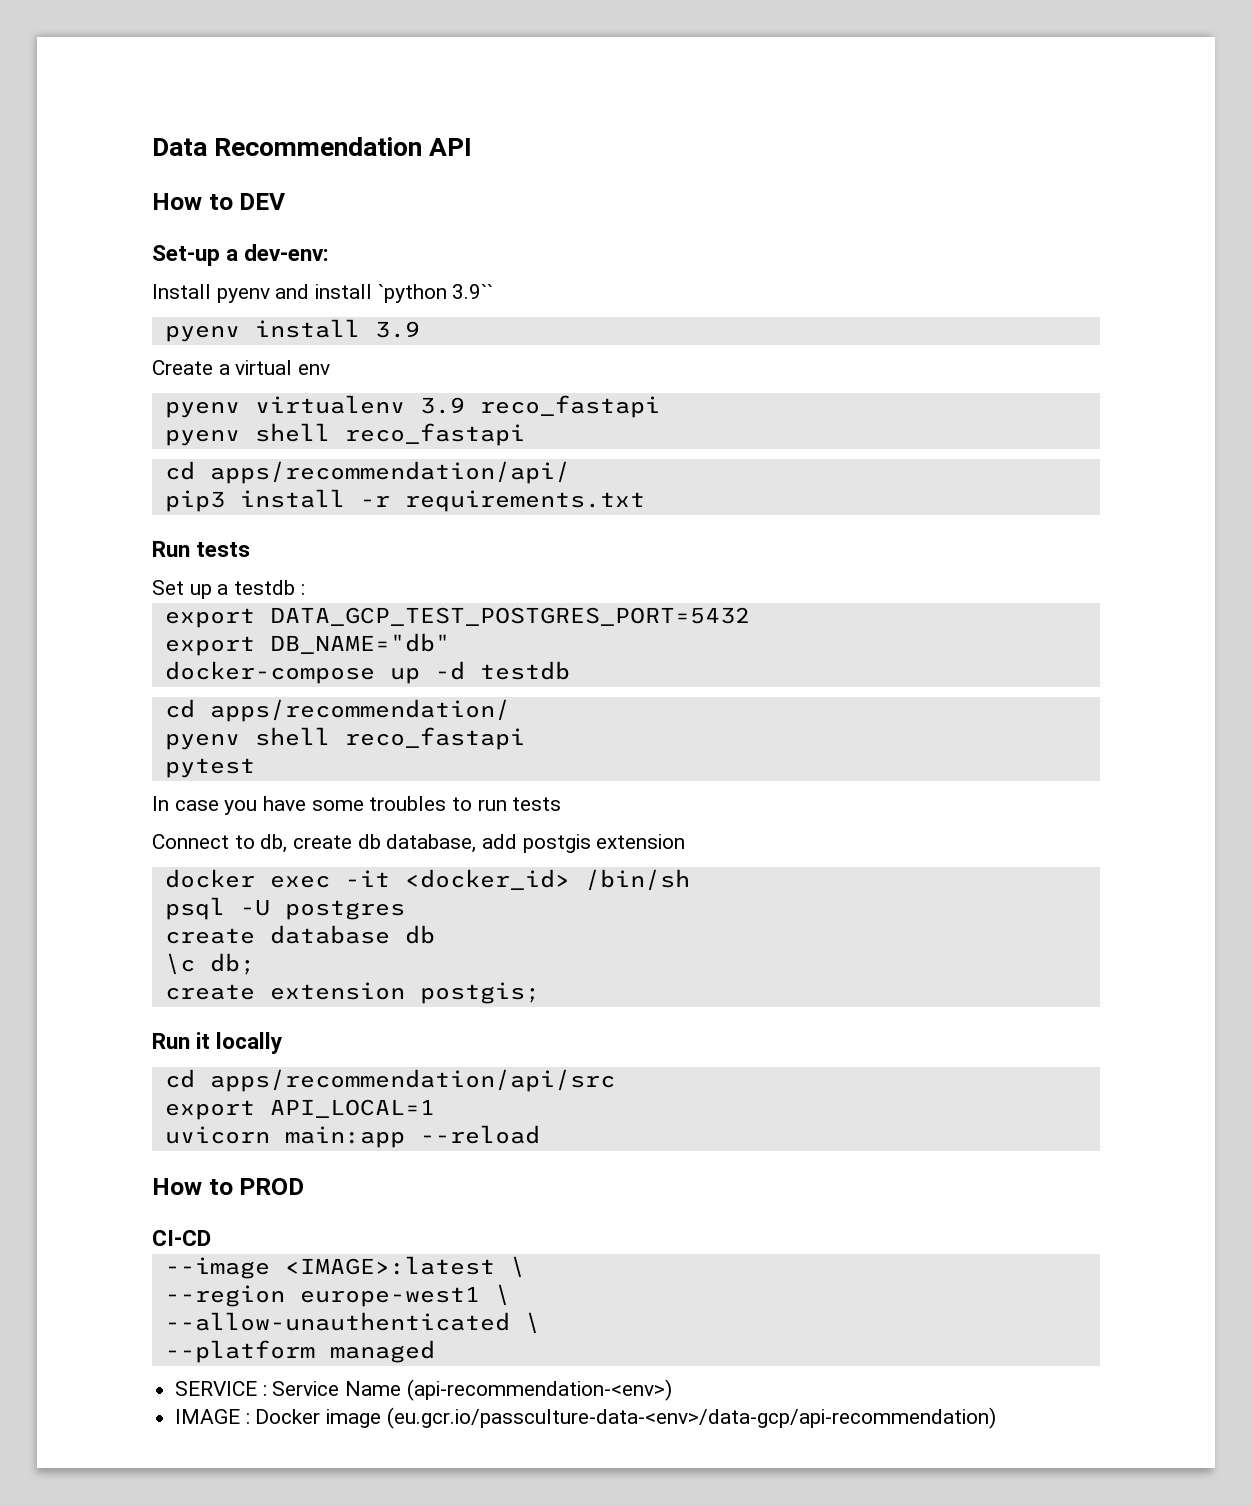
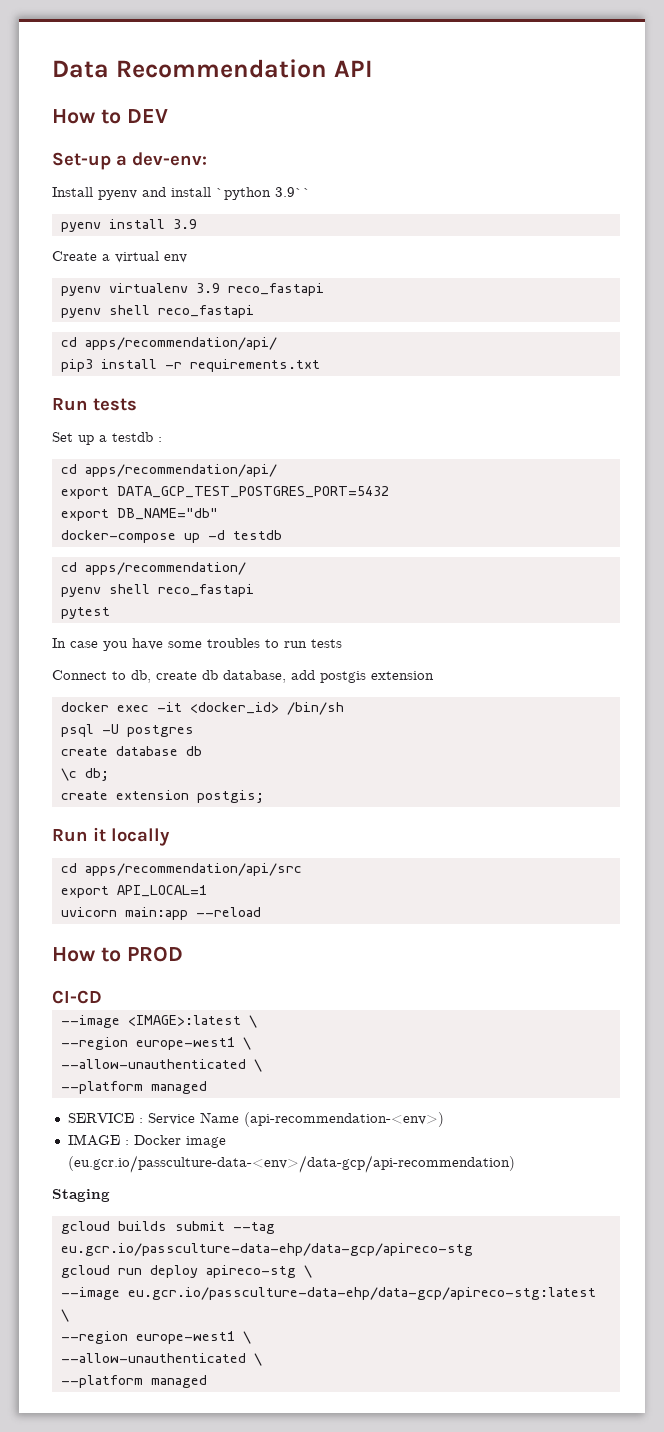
(305, 589) none -> [60,464,277,477] // cd apps/recommendation/api/
(996, 1418) none -> [52,1189,110,1202] [60,1221,275,1234] [60,1243,473,1256] [60,1265,312,1278] [60,1287,596,1300] [60,1309,69,1322] [60,1331,251,1344] [60,1353,262,1366] [60,1375,207,1388] // Staging // gcloud builds submit --tag eu.gcr.io/passculture-data-ehp/data-gcp/apireco-stg // gcloud run deploy apireco-stg \ // --image eu.gcr.io/passculture-data-ehp/data-gcp/apireco-stg:latest \ // --region europe-west1 \ // --allow-unauthenticated \ // --platform managed

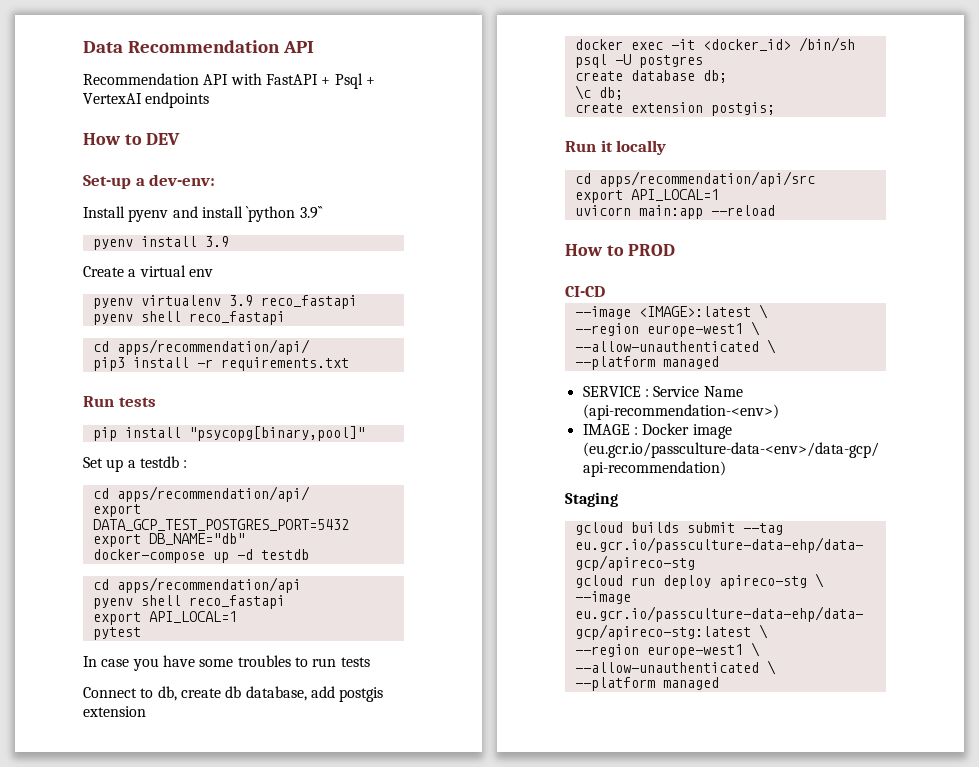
(373, 68) none -> [83,73,375,89] [83,92,210,108] // Recommendation API with FastAPI + Psql + VertexAI endpoints
(137, 404) none -> [92,426,365,441] // pip install "psycopg[binary,pool]"
[84,562,246,575] [60,584,254,597] apps/recommendation/ // pyenv shell reco_fastapi -> [116,577,301,593] [92,595,285,609] [92,611,237,625] apps/recommendation/api // pyenv shell reco_fastapi // export API_LOCAL=1
[185,746,202,756] db -> [702,70,727,83] db;

